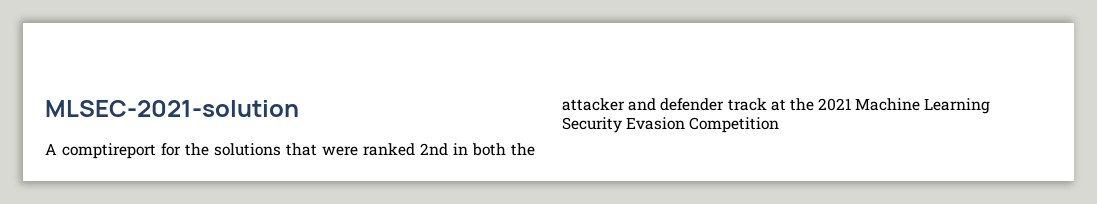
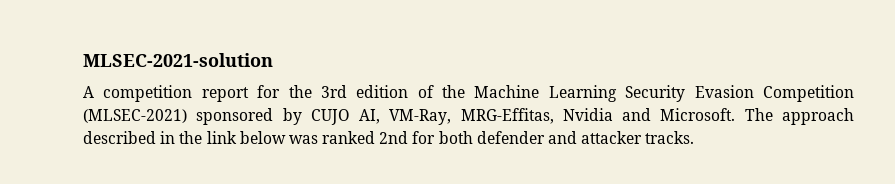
[62,143,535,159] [562,98,852,111] comptireport for the solutions that were ranked 2nd in both the attacker and defender track at the 2021 -> [103,85,466,102] competition report for the 3rd edition of the
(780, 125) none -> [83,108,854,125] [83,131,695,144] (MLSEC-2021) sponsored by CUJO AI, VM-Ray, MRG-Effitas, Nvidia and Microsoft. The approach described in the link below was ranked 2nd for both defender and attacker tracks.

